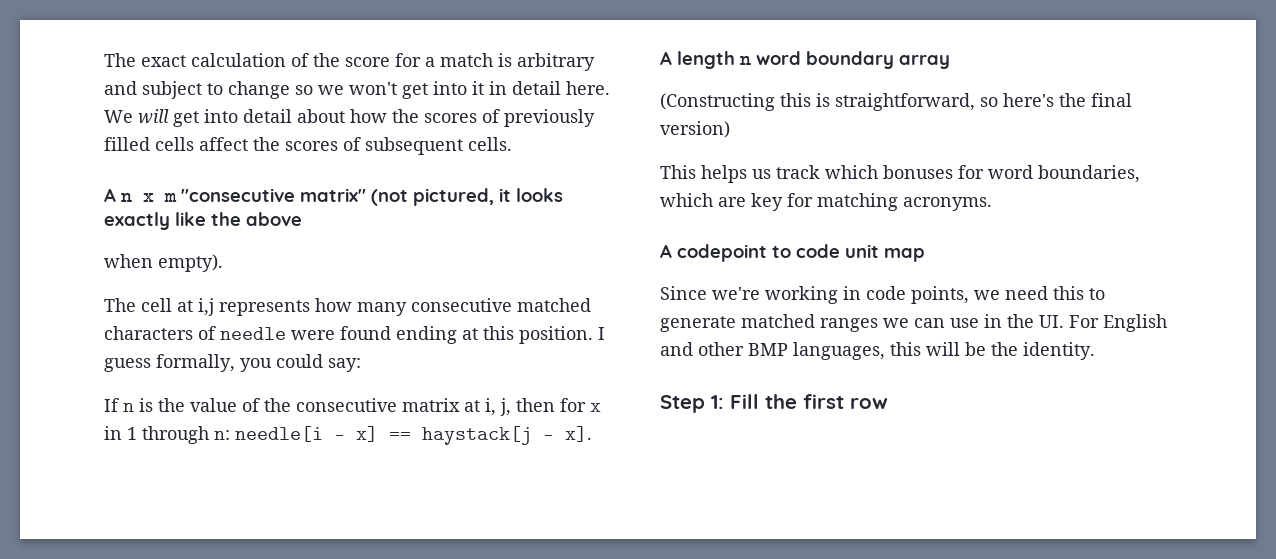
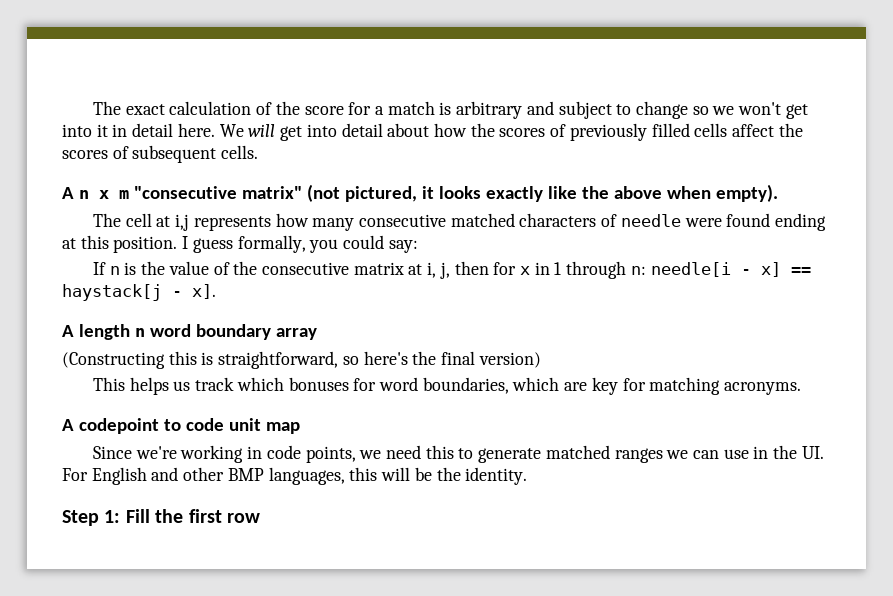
(302, 219) // -> (662, 192) none

